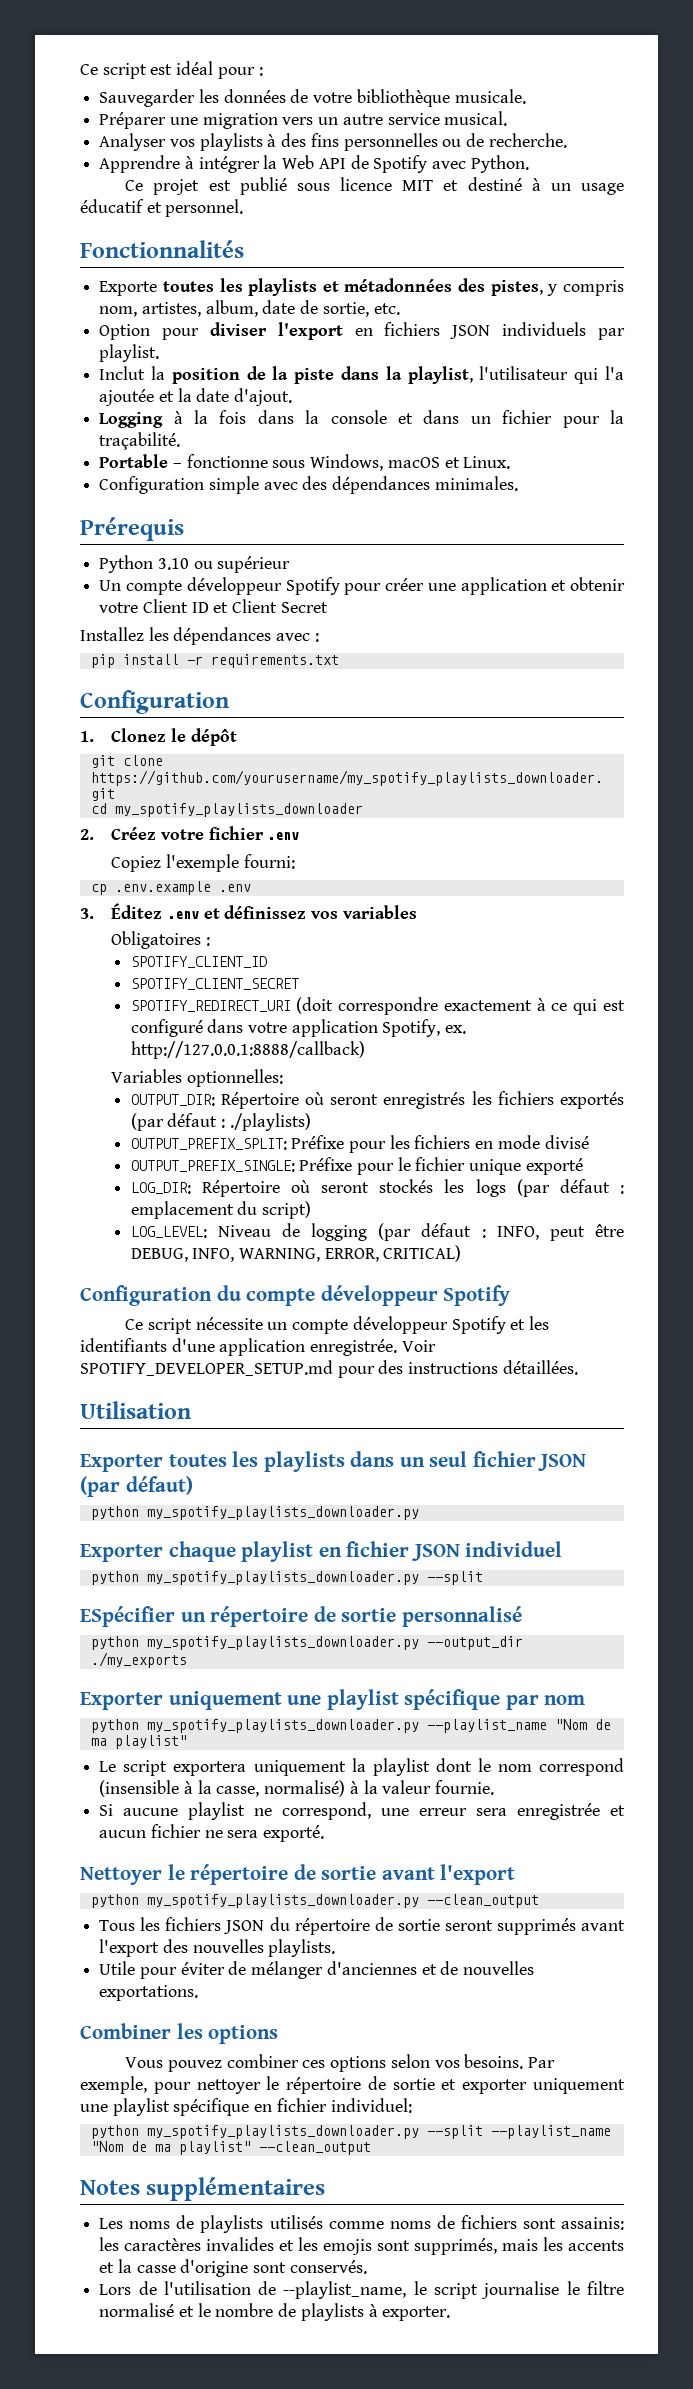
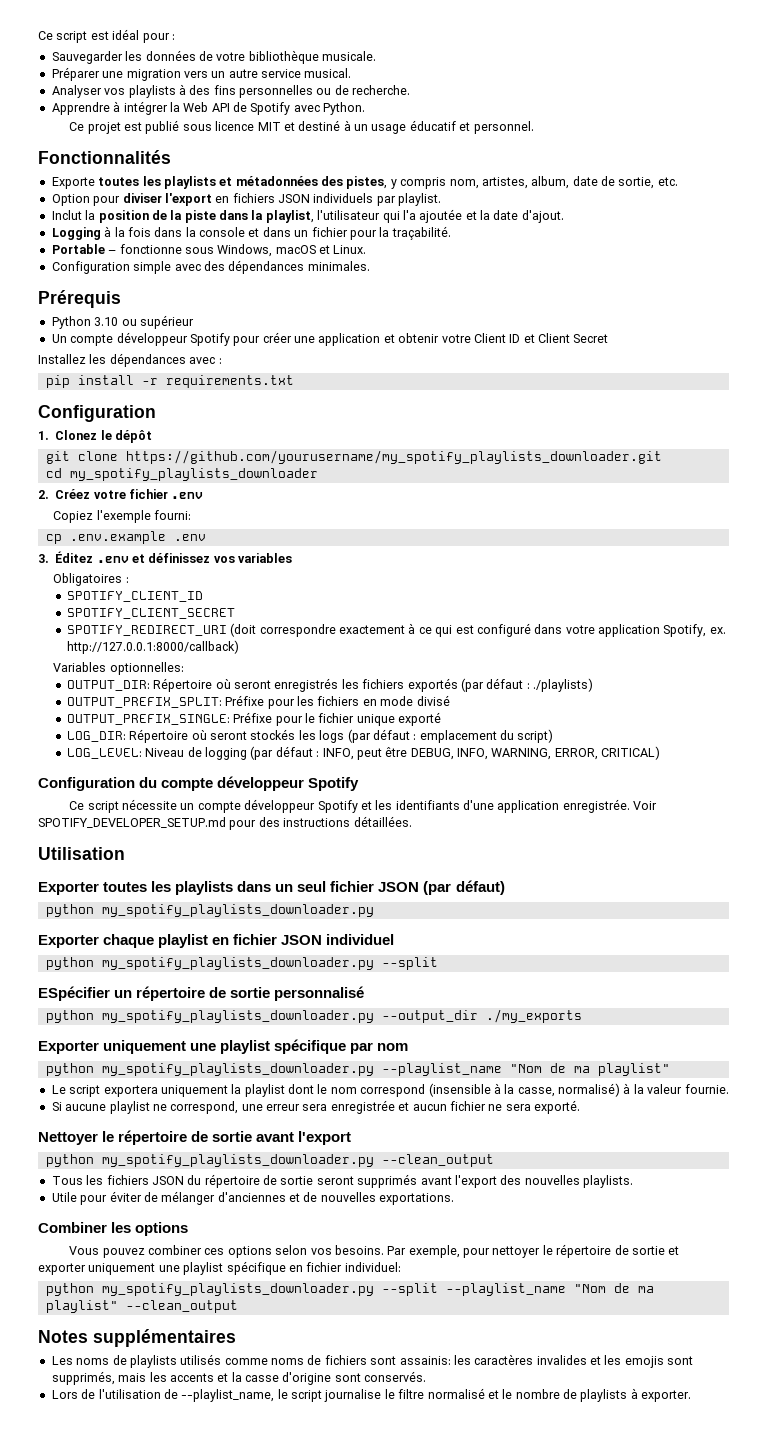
[130,1041,365,1059] http://127.0.0.1:8888/callback) -> [66,640,239,654] http://127.0.0.1:8000/callback)

